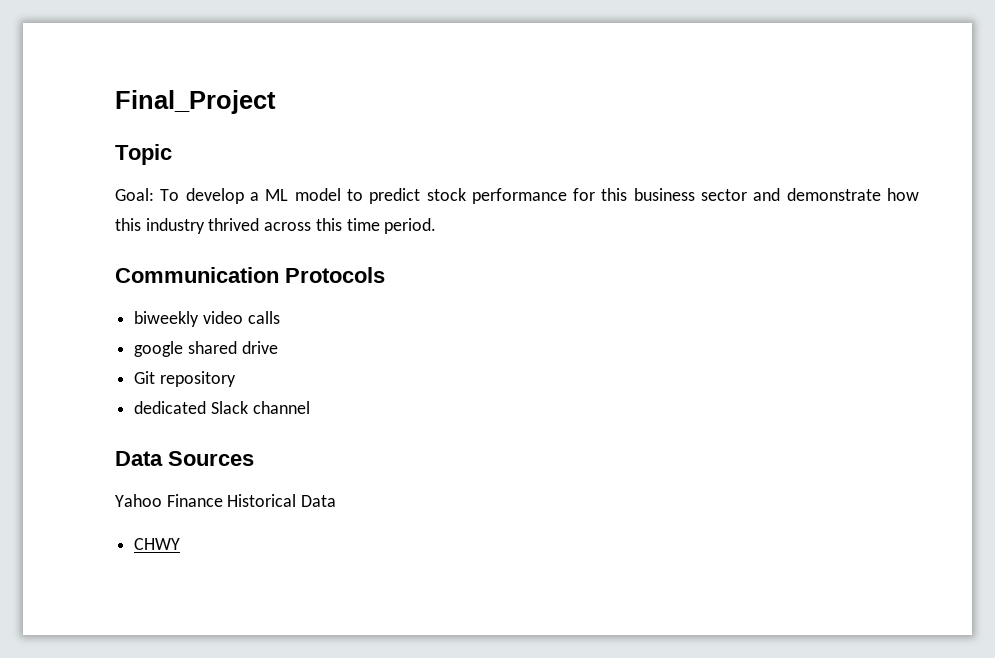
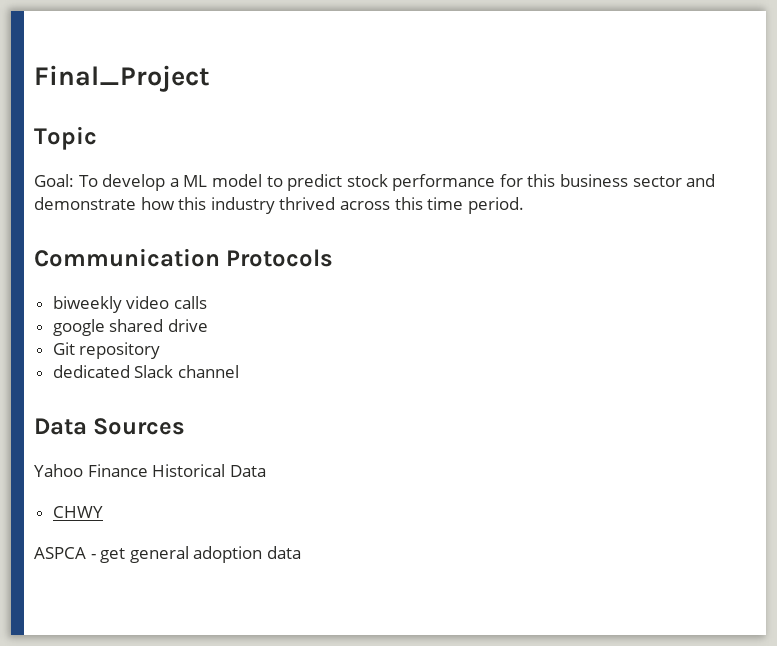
(181, 544) none -> [34,546,301,563] // ASPCA - get general adoption data

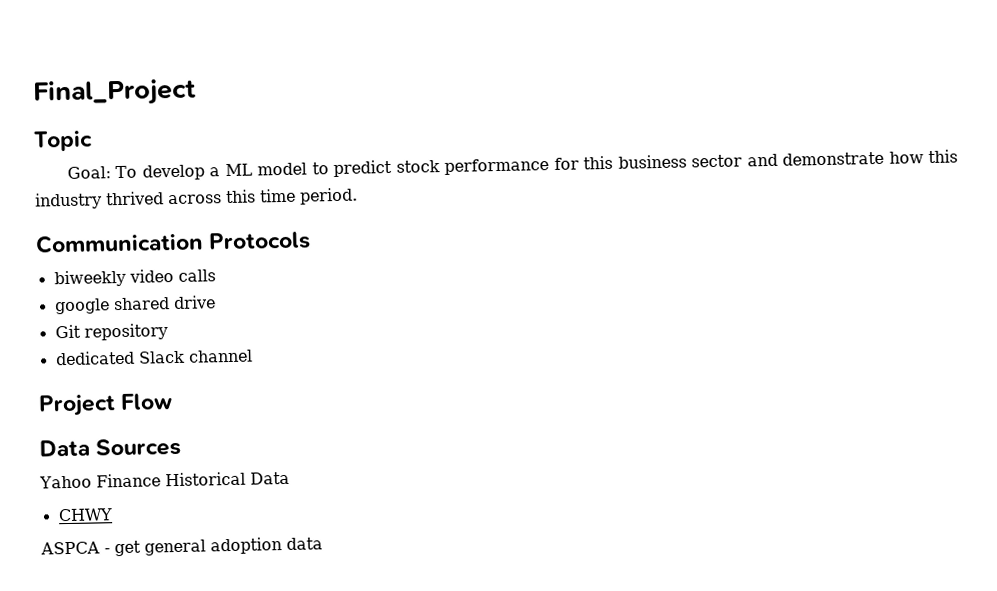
(239, 371) none -> [38,393,174,417] // Project Flow

